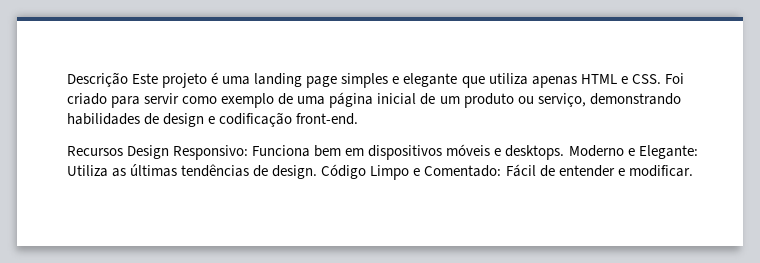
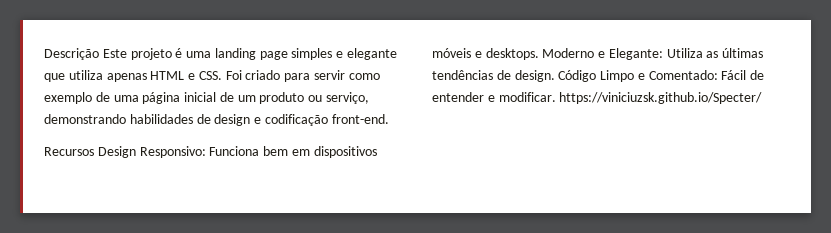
(693, 171) none -> [559,92,763,104] https://viniciuzsk.github.io/Specter/

